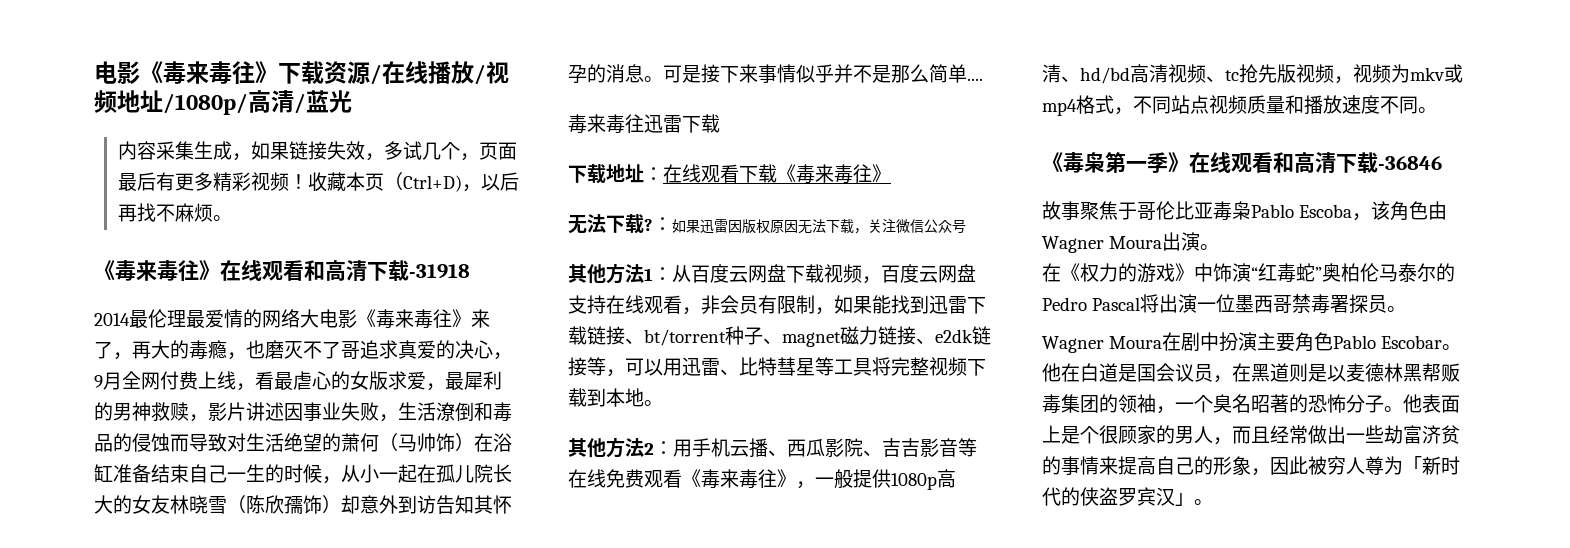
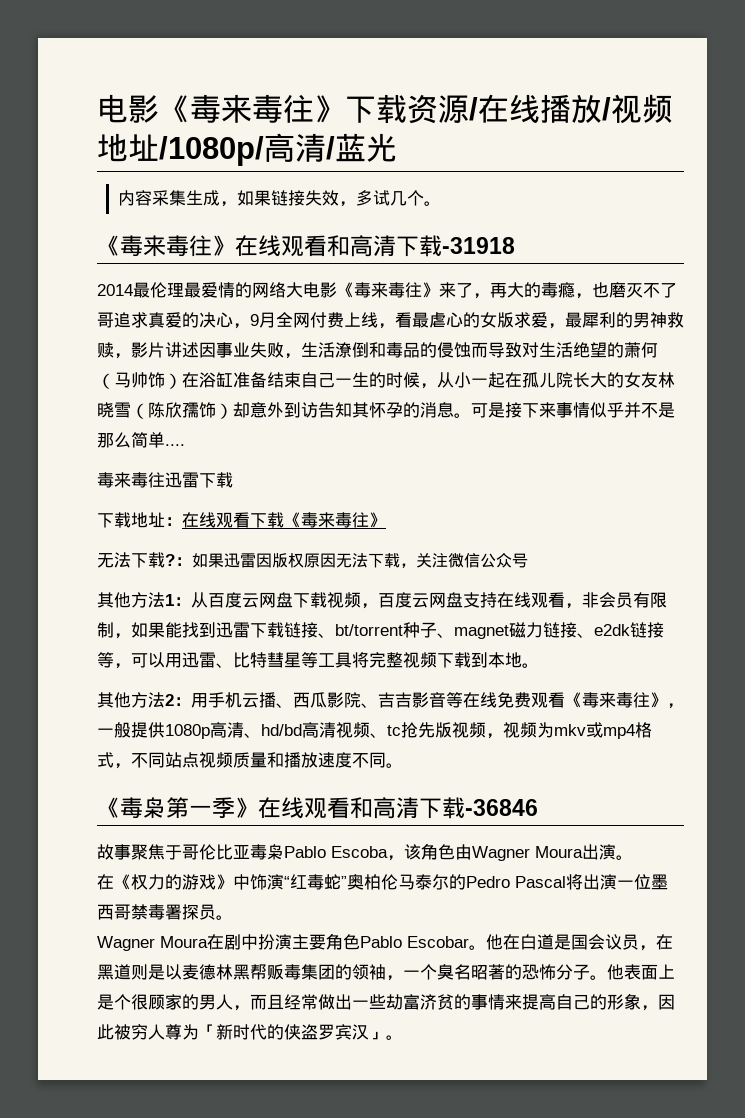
[459,142,517,161] [117,172,519,192] [117,203,213,222] ，页面最后有更多精彩视频！收藏本页（Ctrl+D)，以后再找不麻烦 -> (425, 198) none

